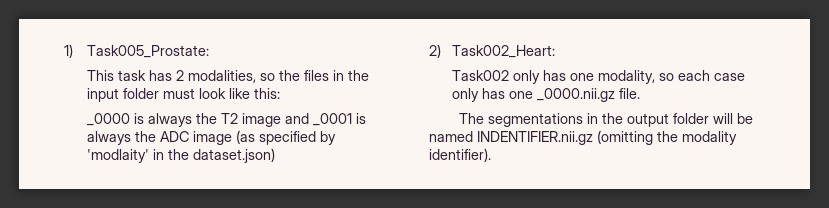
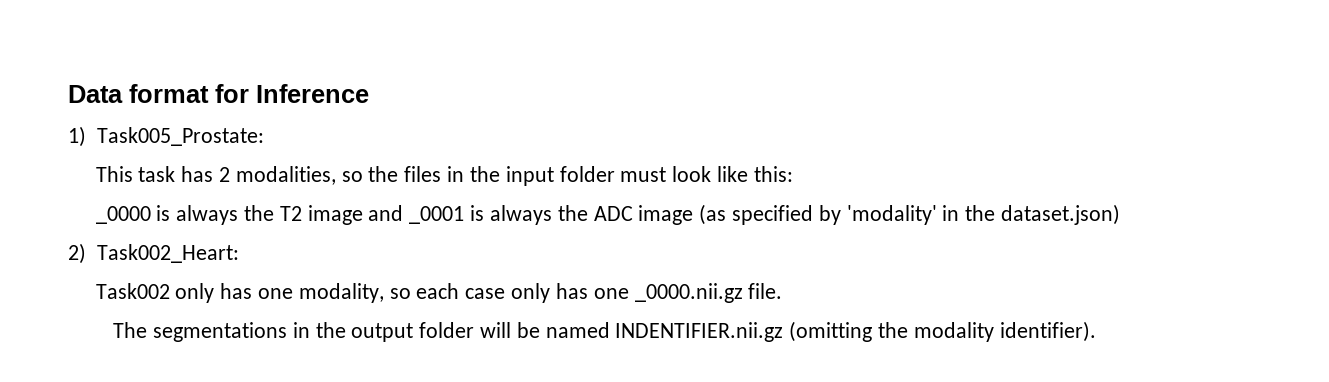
(64, 51) none -> [68,84,369,103] Data format for Inference //
[86,149,149,163] 'modlaity' -> [846,205,937,225] 'modality'

